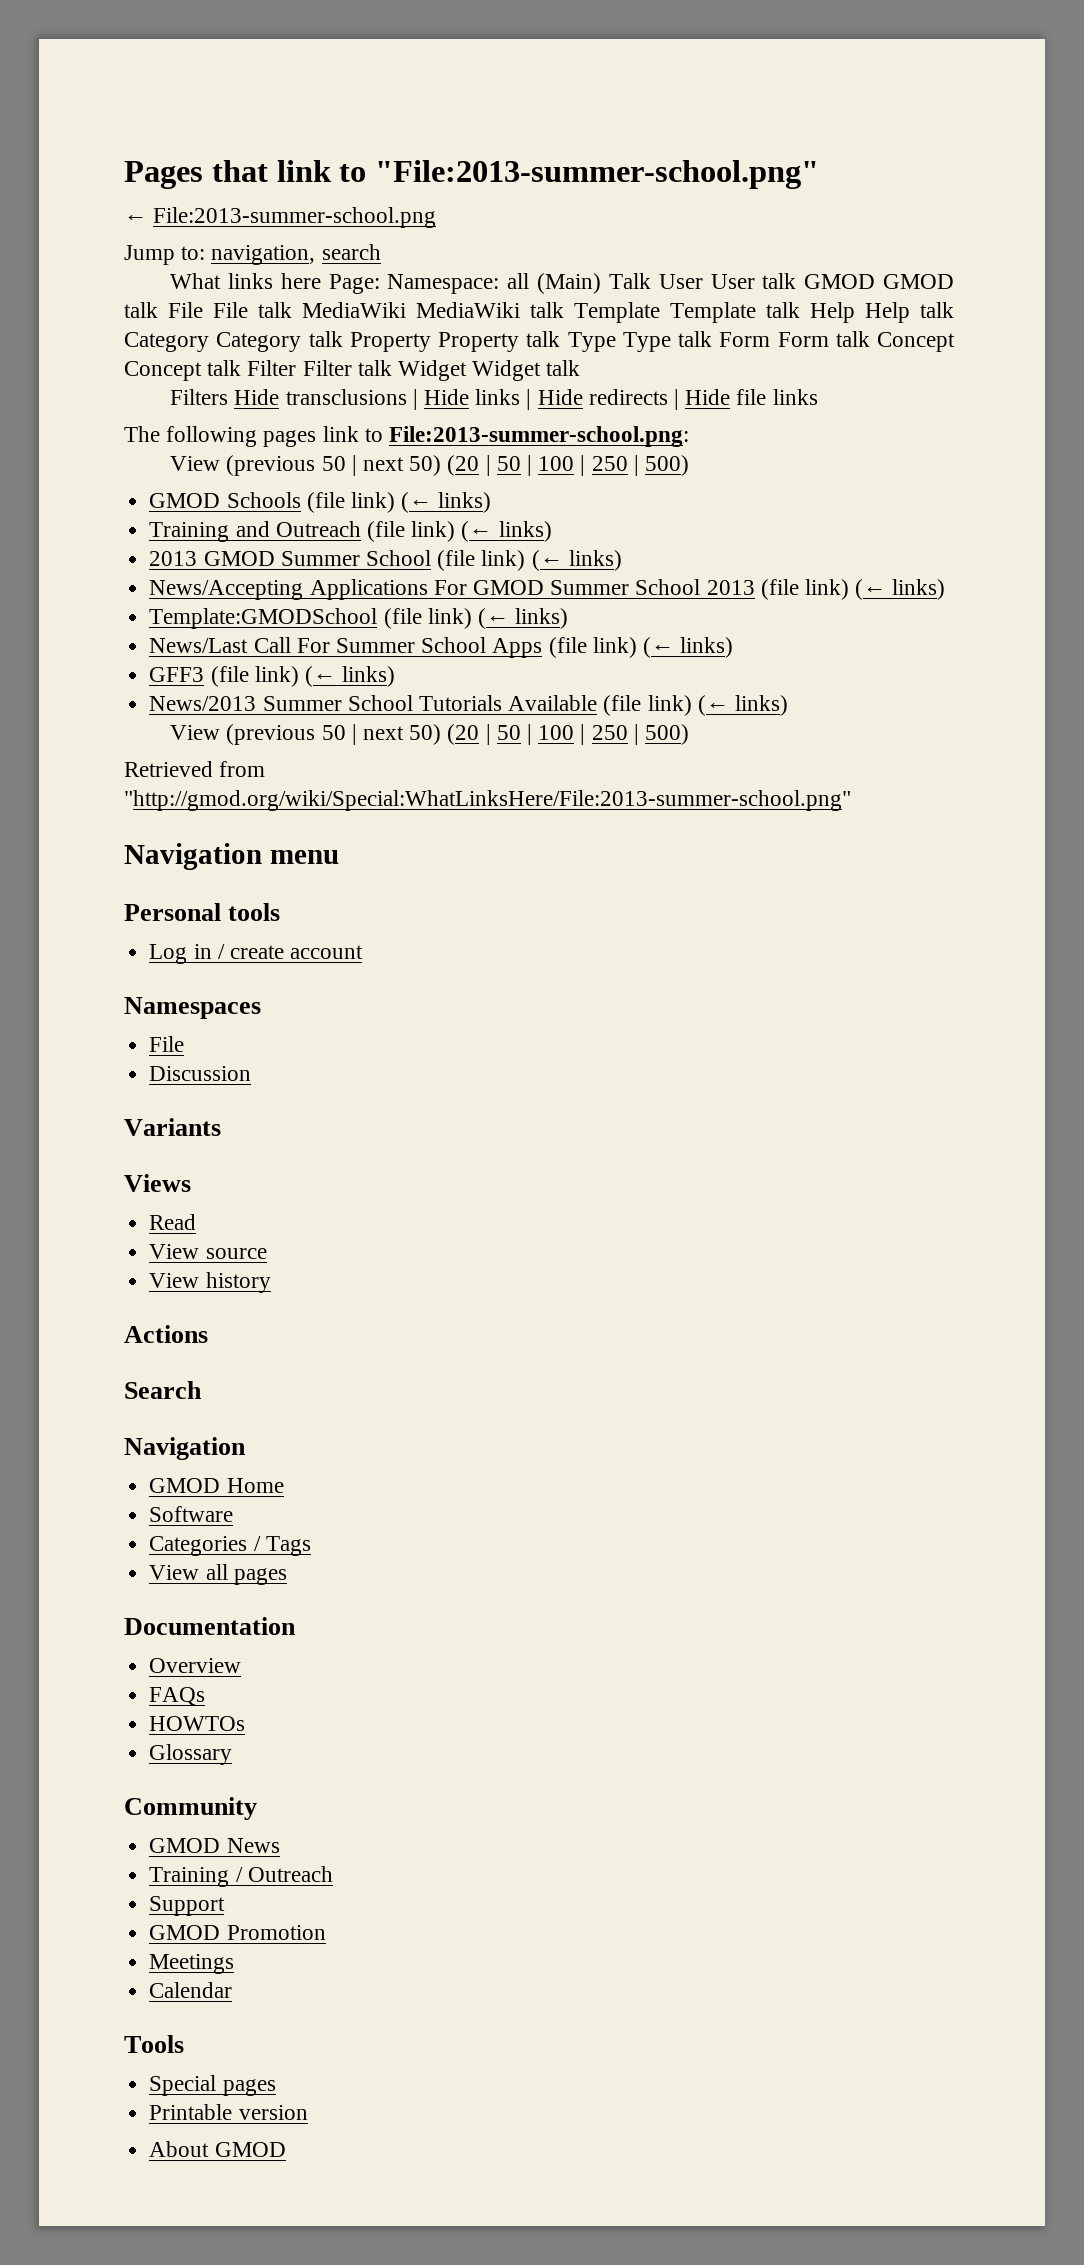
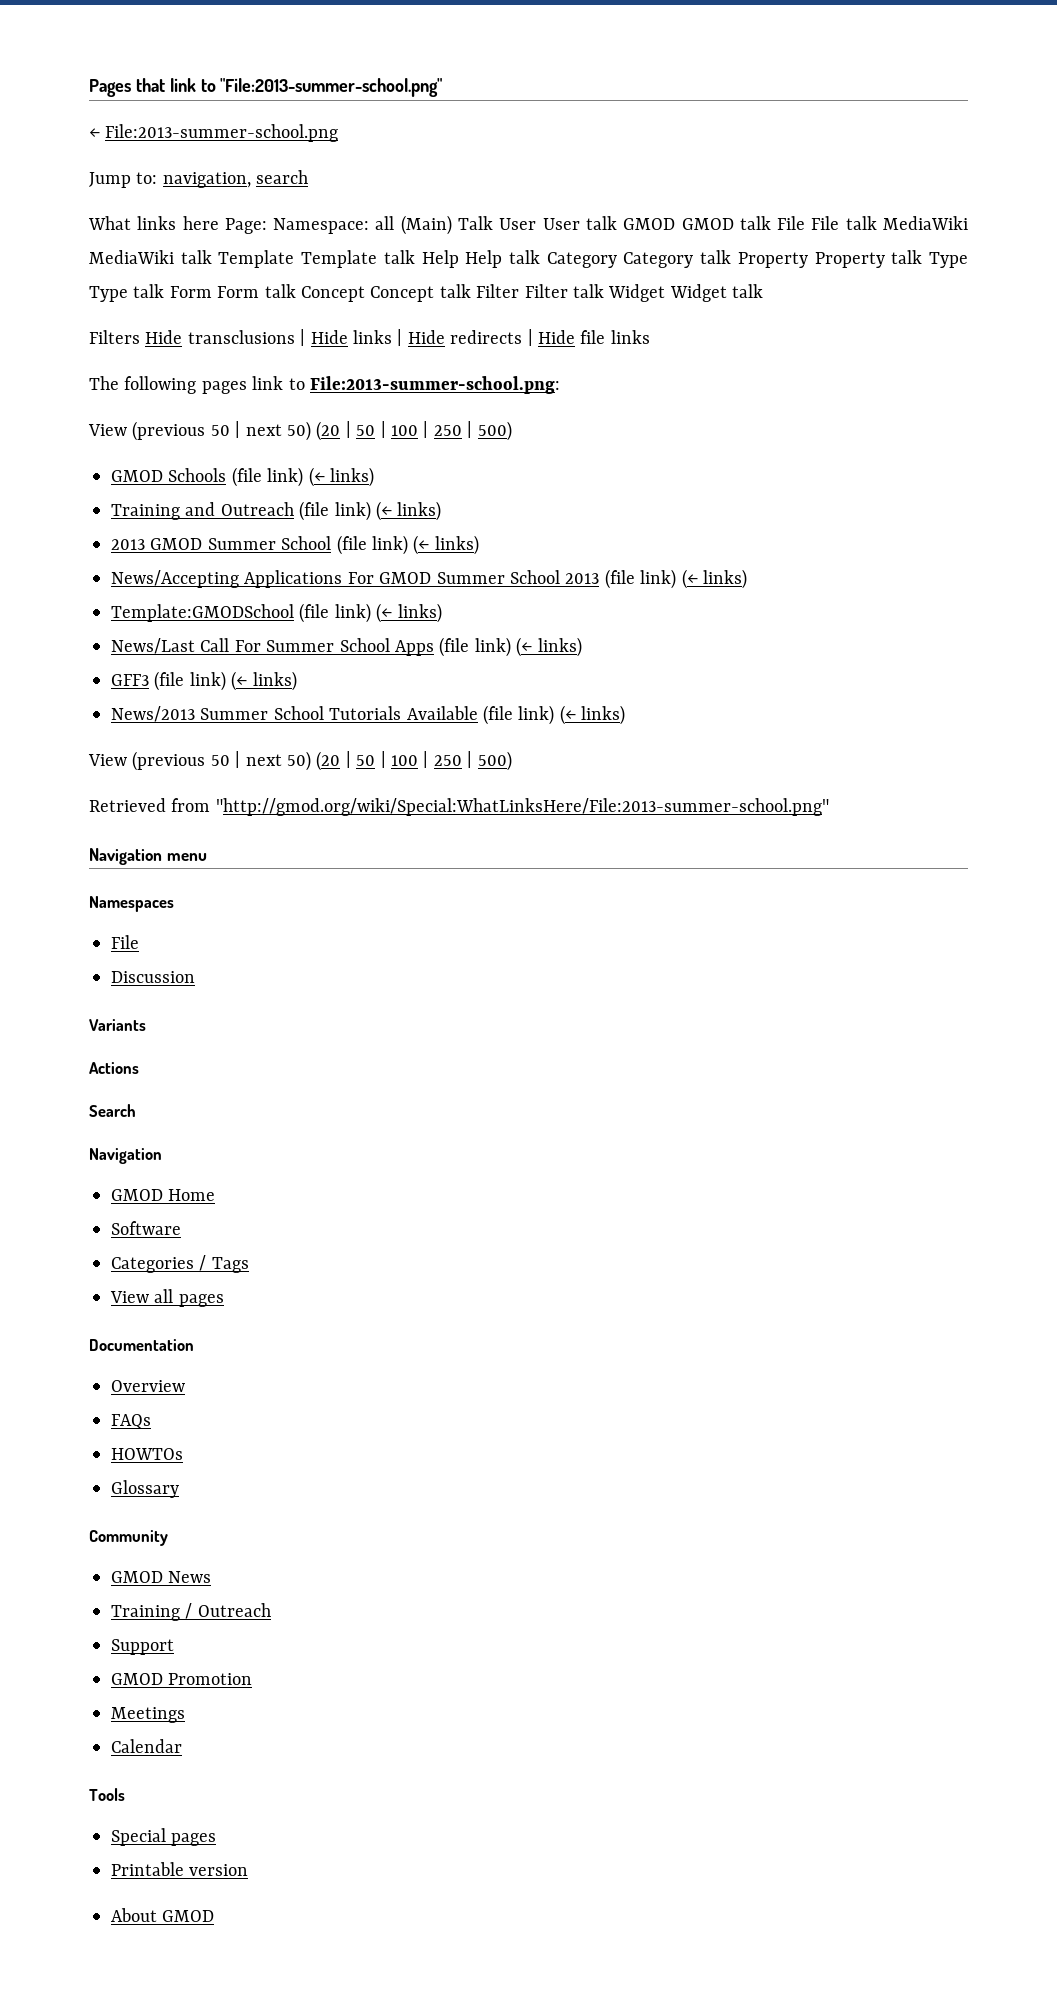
[124,903,281,921] [149,944,364,964] [124,997,261,1019] [149,1036,185,1052] [149,1066,252,1081] [124,1118,221,1136] [124,1174,191,1192] [149,1214,197,1230] [149,1244,267,1259] [149,1272,271,1293] Personal tools // Log in / create account // Namespaces // File // Discussion // Variants // Views // Read // View source // View history -> [89,896,174,912] [111,935,139,949] [111,971,195,983] [89,1019,146,1031] Namespaces // File // Discussion // Variants

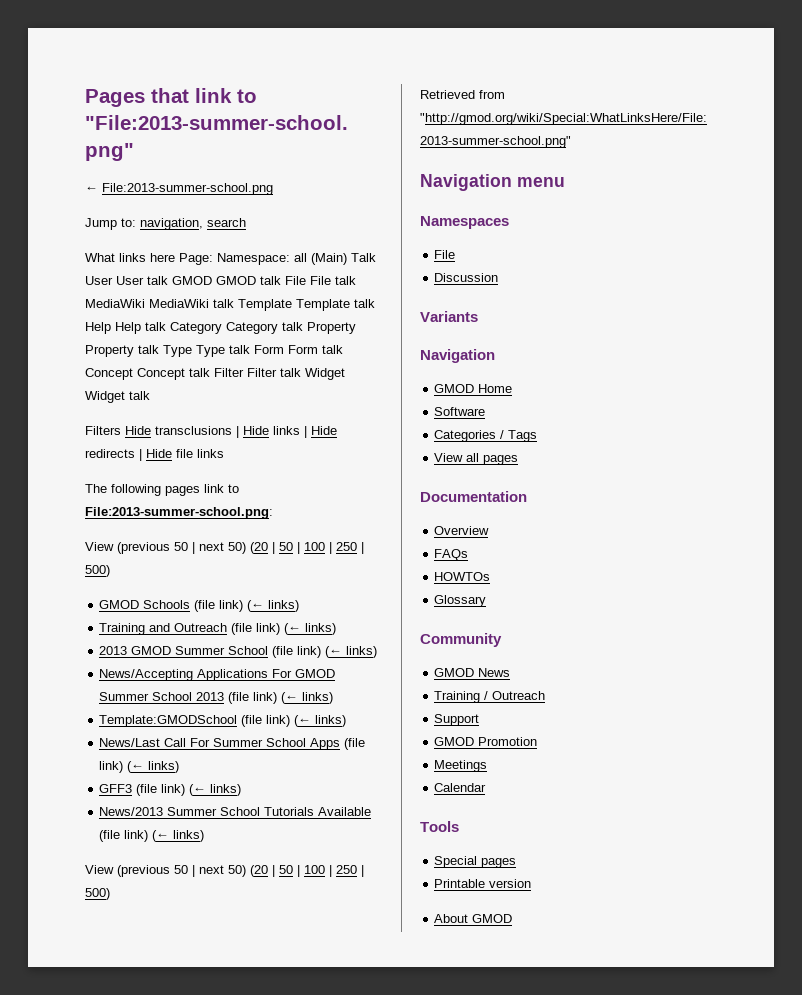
[89,1062,139,1074] [89,1104,136,1117] // Actions // Search -> (478, 316) none

